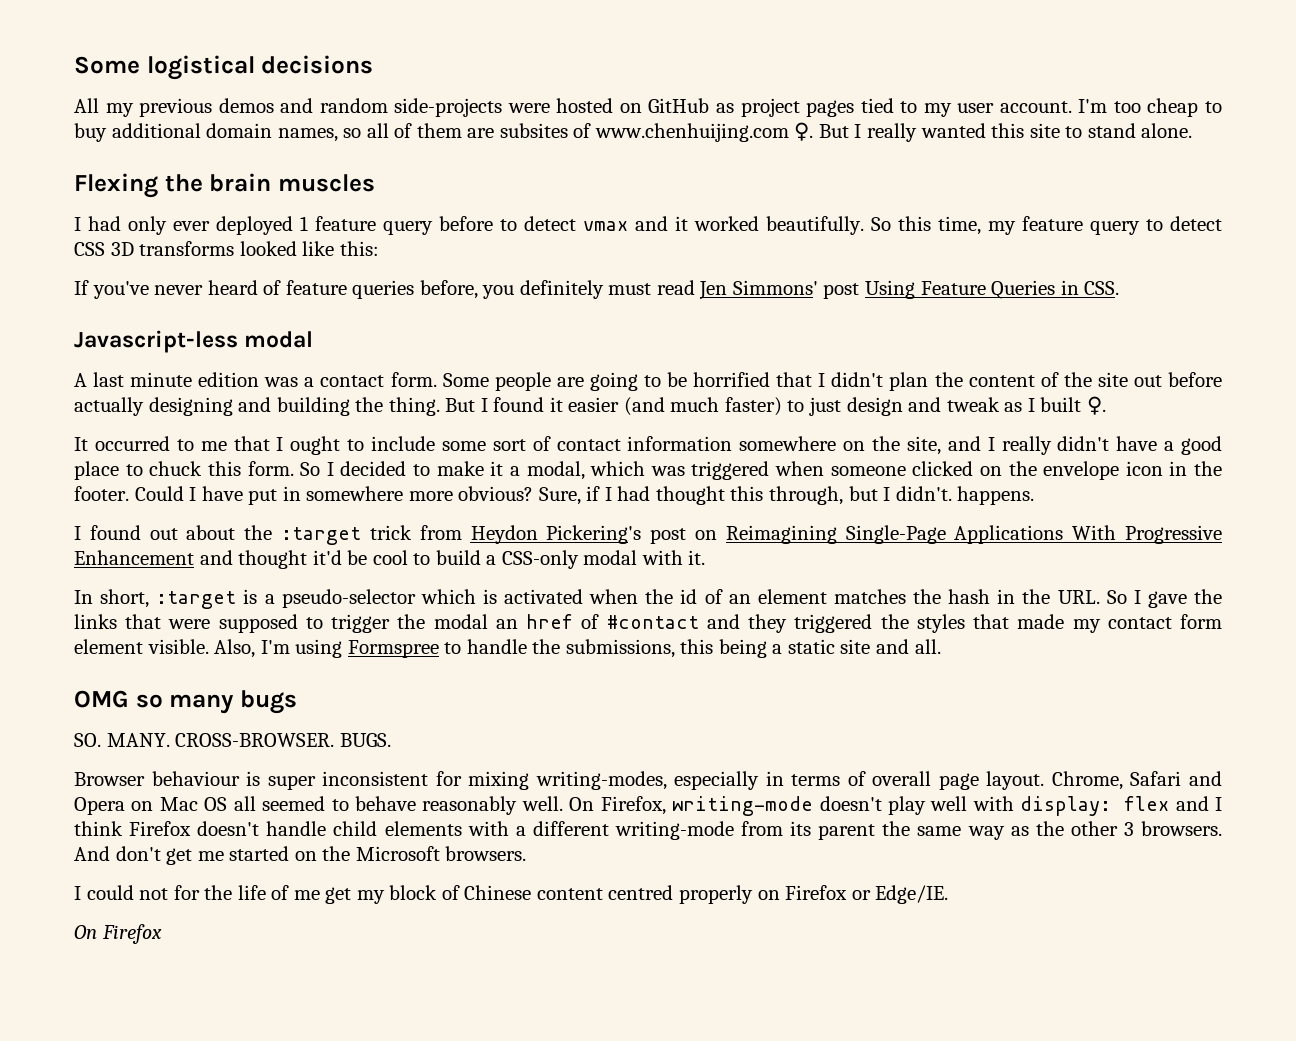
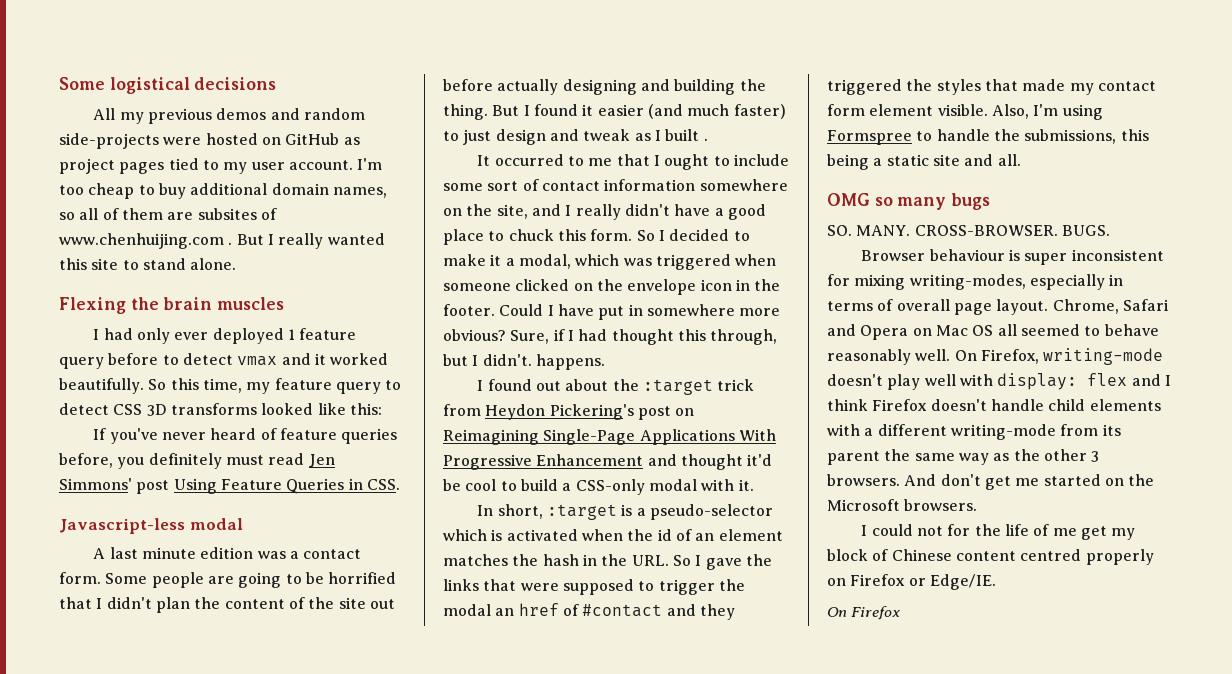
[794,122,814,141] ♀. -> [228,242,233,245] .
[1086,396,1106,415] ♀. -> [703,138,708,141] .

